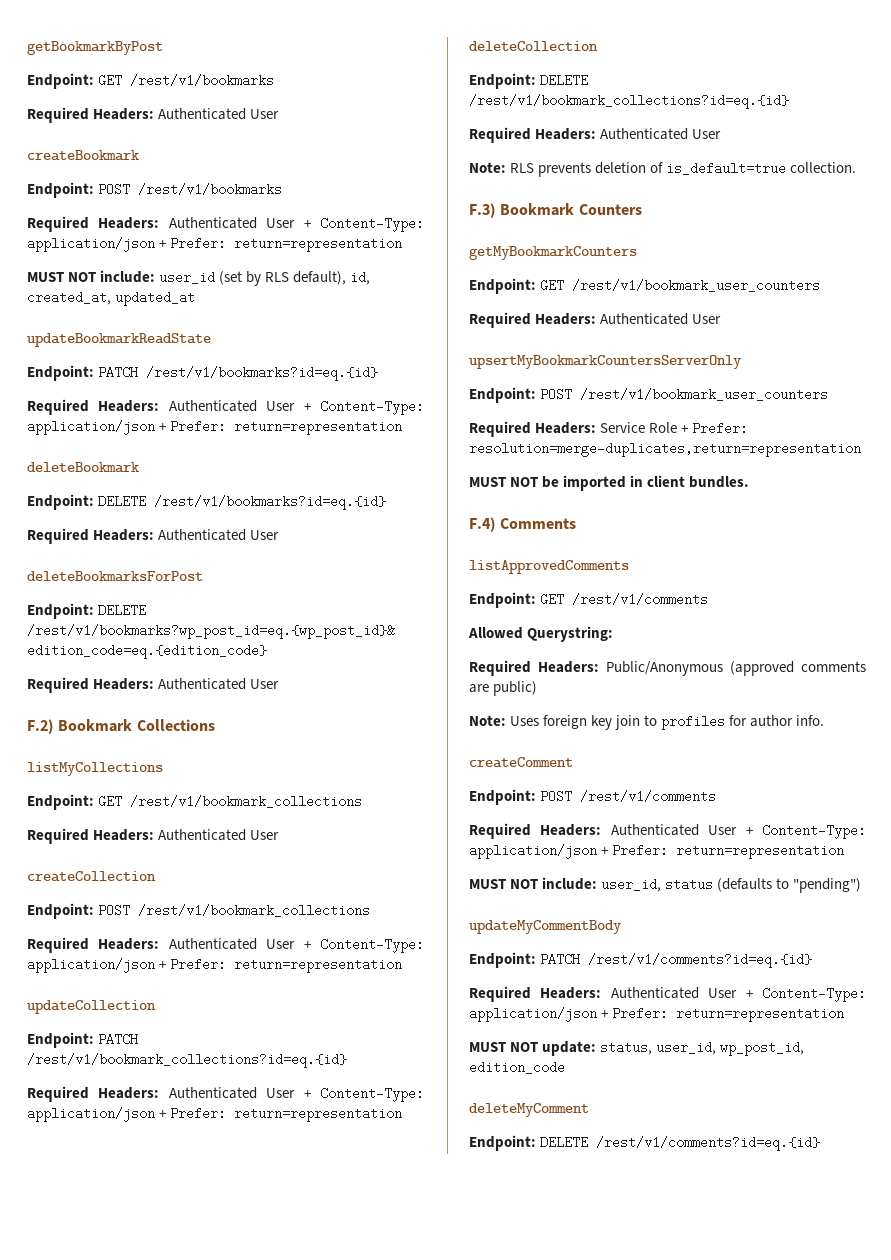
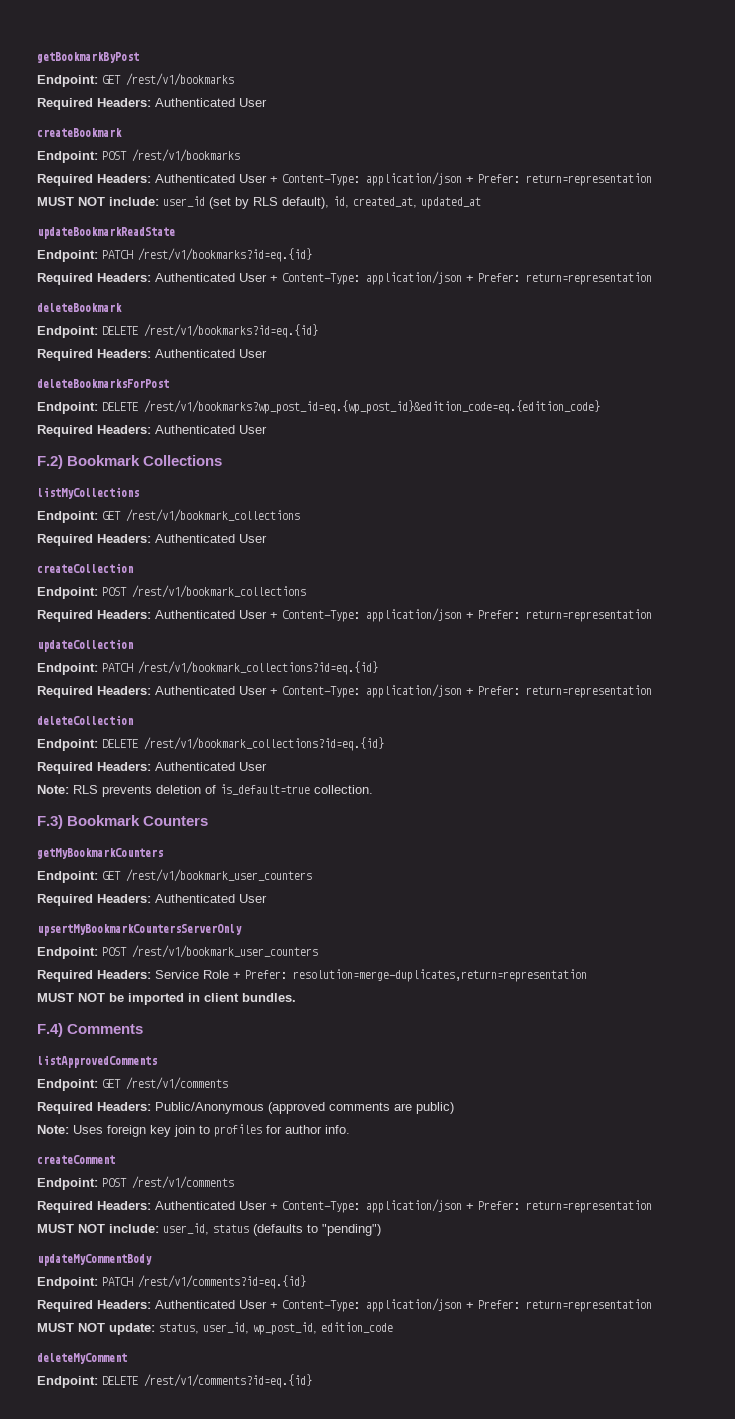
[468,626,614,642] // Allowed Querystring: -> (228, 1083) none

